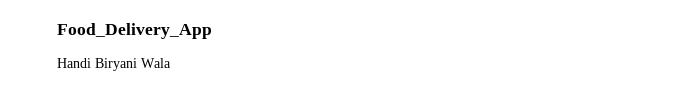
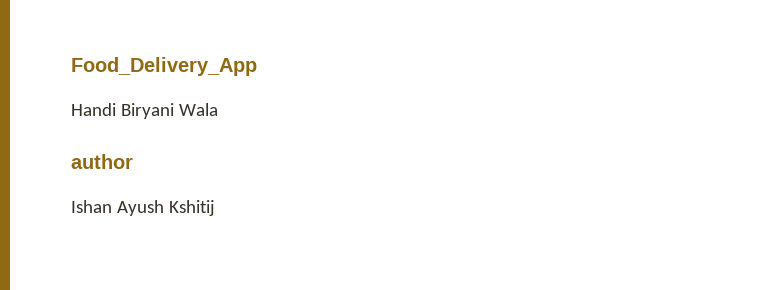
(171, 63) none -> [71,154,133,169] [71,200,215,216] // author // Ishan Ayush Kshitij

